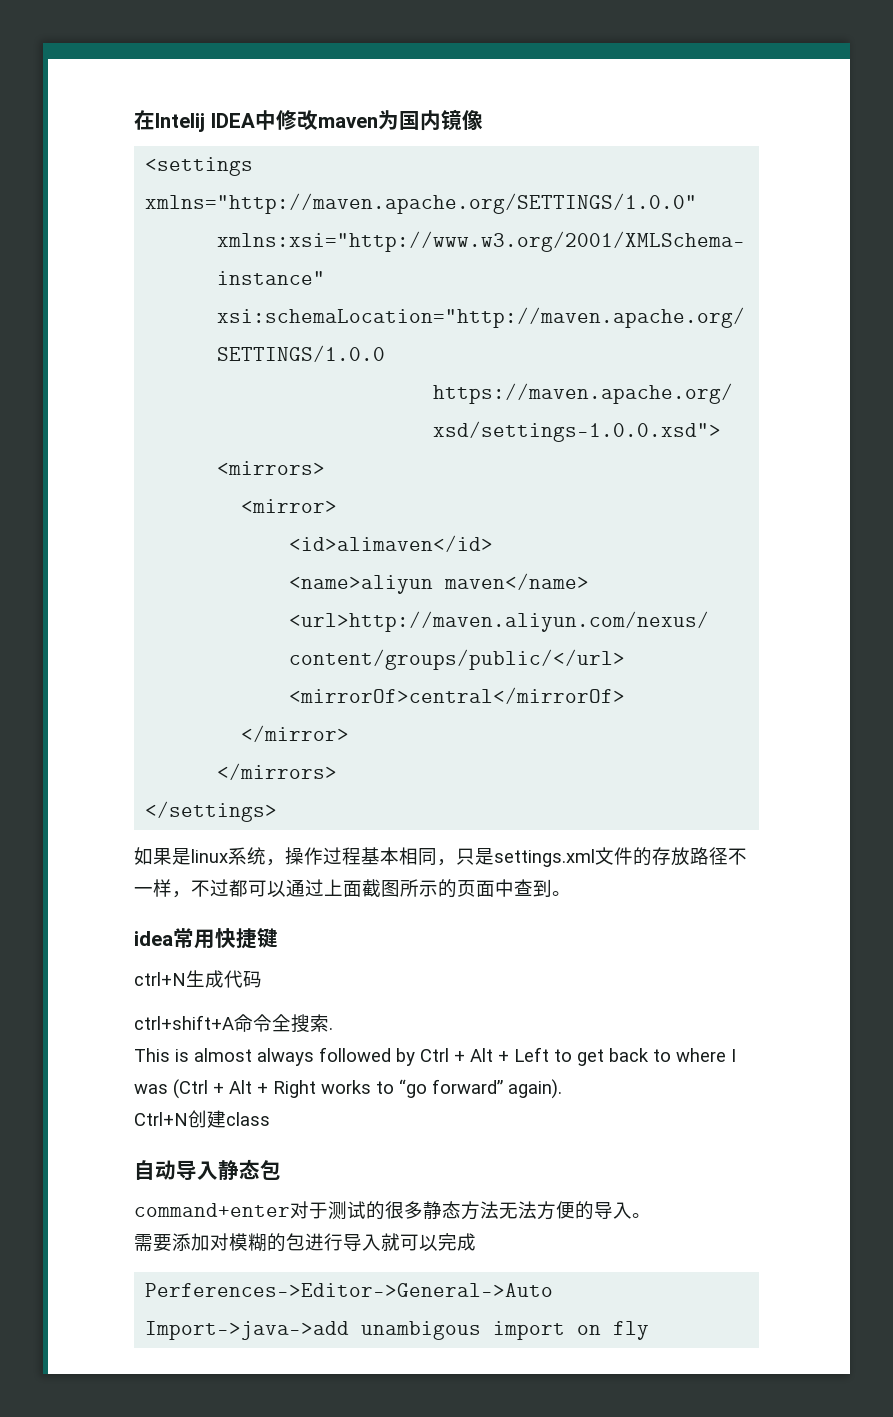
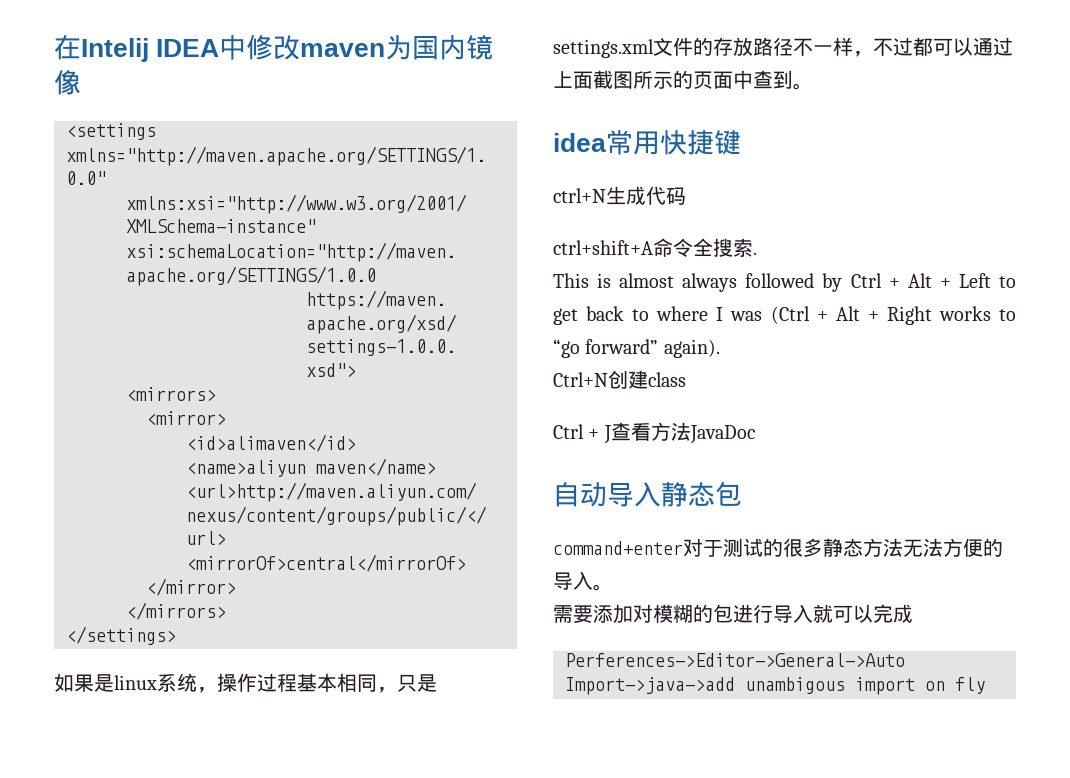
(270, 1119) none -> [553,422,755,444] // Ctrl + J查看方法JavaDoc

